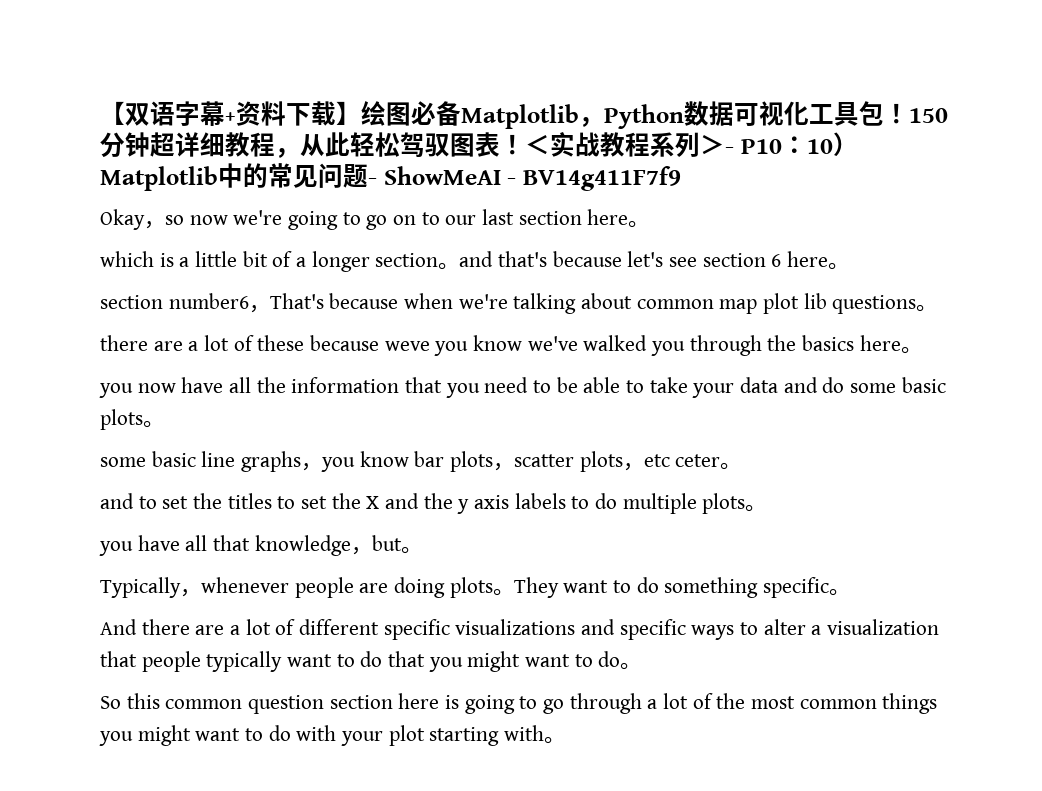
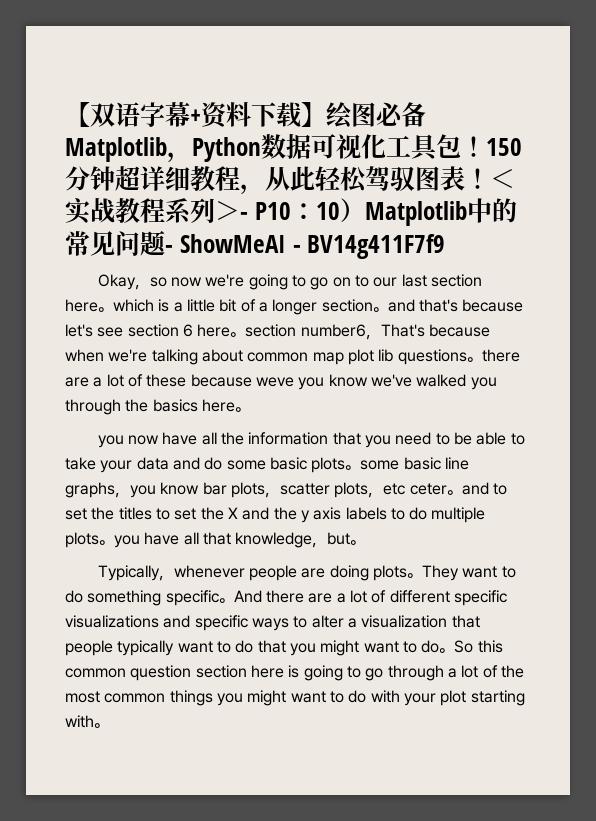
(650, 224) // -> (113, 309) none
(850, 266) // -> (246, 334) none
(938, 308) // -> (482, 359) none
(164, 424) // -> (361, 467) none
(742, 466) // -> (462, 492) none
(767, 508) // -> (114, 542) none
(851, 592) // -> (234, 600) none
(642, 666) // -> (455, 650) none

